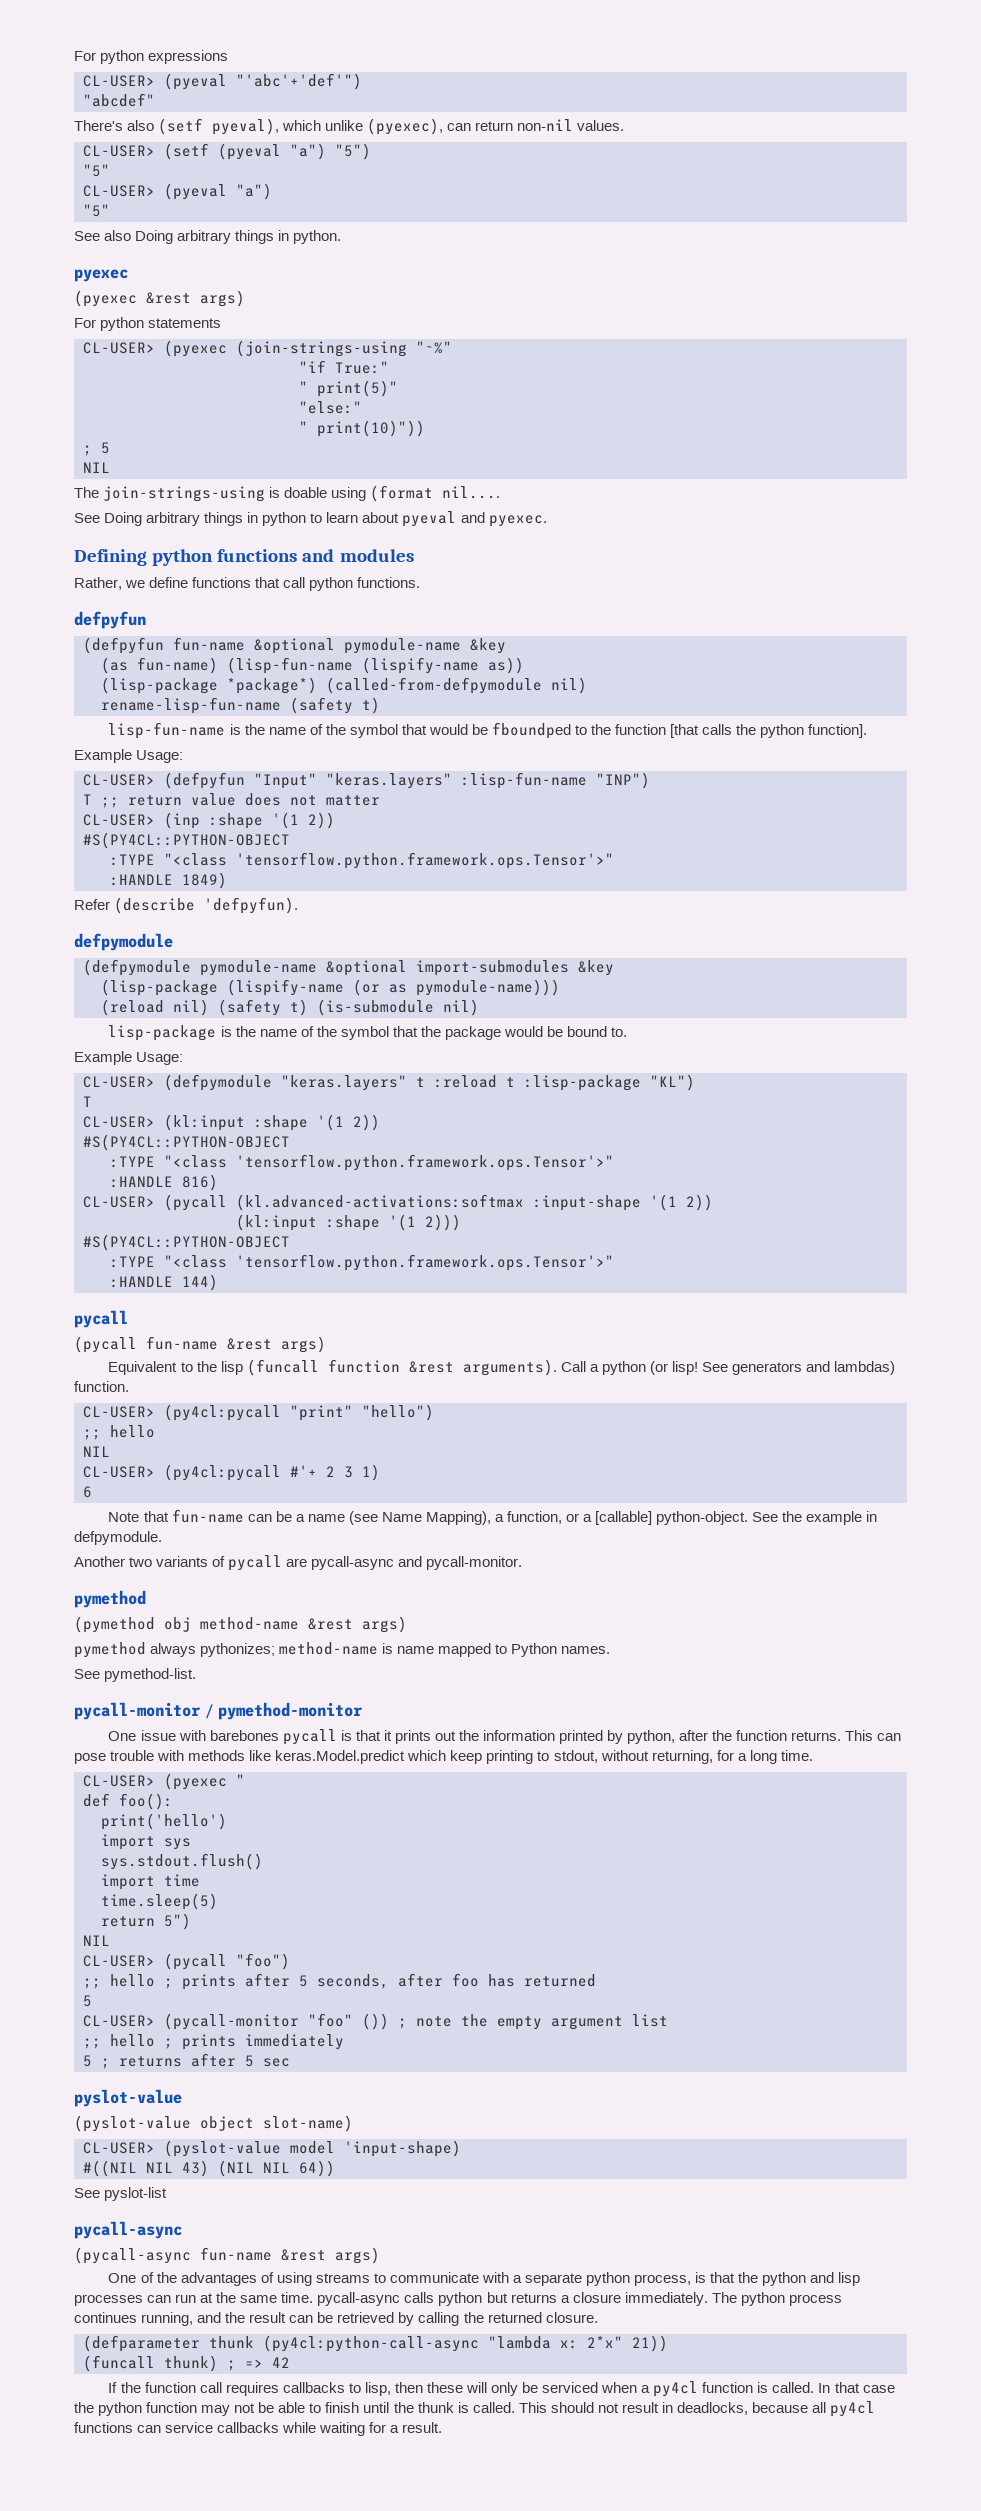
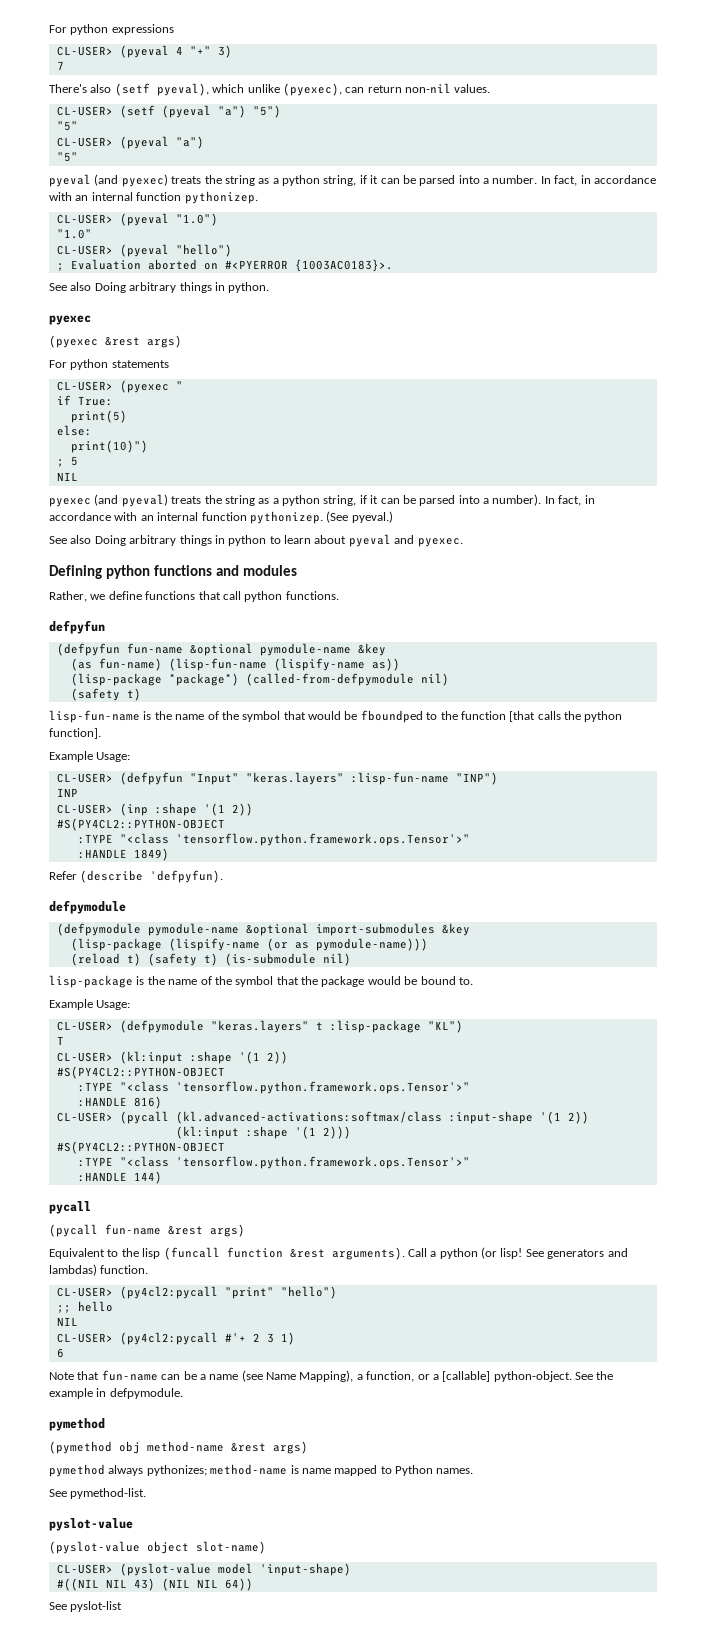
[236,73,362,90] [83,93,155,107] "'abc'+'def'") // "abcdef" -> [175,45,232,58] [56,61,64,70] 4 "+" 3) // 7
(110, 210) none -> [49,174,656,187] [49,191,258,204] [56,213,218,226] [56,229,92,239] [56,244,232,257] [56,259,393,272] // pyeval (and pyexec) treats the string as a python string, if it can be parsed into a number. In fact, in accordance with an internal function pythonizep. // CL-USER> (pyeval "1.0") // "1.0" // CL-USER> (pyeval "hello") // ; Evaluation aborted on #<PYERROR {1003AC0183}>.
[236,340,452,357] [299,360,389,374] [299,380,398,397] [299,401,362,414] [299,420,425,437] [83,442,110,456] [83,462,110,473] [74,485,501,502] [74,513,100,523] (join-strings-using "~%" // "if True:" // " print(5)" // "else:" // " print(10)")) // ; 5 // NIL // The join-strings-using is doable using (format nil.... // See -> [175,381,183,390] [56,395,113,406] [70,410,127,423] [56,425,92,436] [70,440,148,453] [56,456,78,467] [56,472,78,481] [49,494,595,507] [49,511,393,524] [49,535,92,544] " // if True: // print(5) // else: // print(10)") // ; 5 // NIL // pyexec (and pyeval) treats the string as a python string, if it can be parsed into a number). In fact, in accordance with an internal function pythonizep. (See pyeval.) // See also
[101,697,281,714] rename-lisp-fun-name -> (449, 679) none
[83,793,380,808] T ;; return value does not matter -> [56,788,78,797] INP
[83,832,290,849] #S(PY4CL::PYTHON-OBJECT -> [56,818,225,831] #S(PY4CL2::PYTHON-OBJECT
[173,999,209,1016] nil) -> [126,953,141,966] t)
[434,1075,515,1088] :reload t -> (323, 1026) none
[83,1134,290,1151] #S(PY4CL::PYTHON-OBJECT -> [56,1066,225,1079] #S(PY4CL2::PYTHON-OBJECT
[236,1194,524,1211] (kl.advanced-activations:softmax -> [175,1111,442,1124] (kl.advanced-activations:softmax/class
[83,1234,290,1251] #S(PY4CL::PYTHON-OBJECT -> [56,1141,225,1154] #S(PY4CL2::PYTHON-OBJECT
[164,1404,281,1421] (py4cl:pycall -> [119,1286,218,1299] (py4cl2:pycall
[164,1464,281,1481] (py4cl:pycall -> [119,1332,218,1345] (py4cl2:pycall
[74,1555,523,1571] // Another two variants of pycall are pycall-async and pycall-monitor. -> (183, 1393) none
[74,1702,364,1720] [108,1729,902,1745] [74,1750,813,1764] [83,1773,245,1790] [83,1793,173,1810] [101,1813,227,1830] [101,1834,191,1850] [101,1853,263,1870] [101,1874,200,1890] [101,1893,218,1910] [101,1913,191,1930] [83,1935,110,1946] [83,1953,290,1970] [83,1973,596,1990] [83,1995,92,2007] [83,2013,668,2030] [83,2034,344,2050] [83,2053,290,2069] // pycall-monitor / pymethod-monitor // One issue with barebones pycall is that it prints out the information printed by python, after the function returns. This can pose trouble with methods like keras.Model.predict which keep printing to stdout, without returning, for a long time. // CL-USER> (pyexec " // def foo(): // print('hello') // import sys // sys.stdout.flush() // import time // time.sleep(5) // return 5") // NIL // CL-USER> (pycall "foo") // ;; hello ; prints after 5 seconds, after foo has returned // 5 // CL-USER> (pycall-monitor "foo" ()) ; note the empty argument list // ;; hello ; prints immediately // 5 ; returns after 5 sec -> (147, 1493) none
[74,2221,182,2239] [74,2247,380,2264] [108,2272,861,2286] [74,2292,842,2306] [74,2312,598,2326] [83,2335,668,2352] [83,2355,290,2372] [108,2381,895,2397] [74,2401,876,2417] [74,2422,443,2436] // pycall-async // (pycall-async fun-name &rest args) // One of the advantages of using streams to communicate with a separate python process, is that the python and lisp processes can run at the same time. pycall-async calls python but returns a closure immediately. The python process continues running, and the result can be retrieved by calling the returned closure. // (defparameter thunk (py4cl:python-call-async "lambda x: 2*x" 21)) // (funcall thunk) ; => 42 // If the function call requires callbacks to lisp, then these will only be serviced when a py4cl function is called. In that case the python function may not be able to finish until the thunk is called. This should not result in deadlocks, because all py4cl functions can service callbacks while waiting for a result. -> (123, 1606) none

